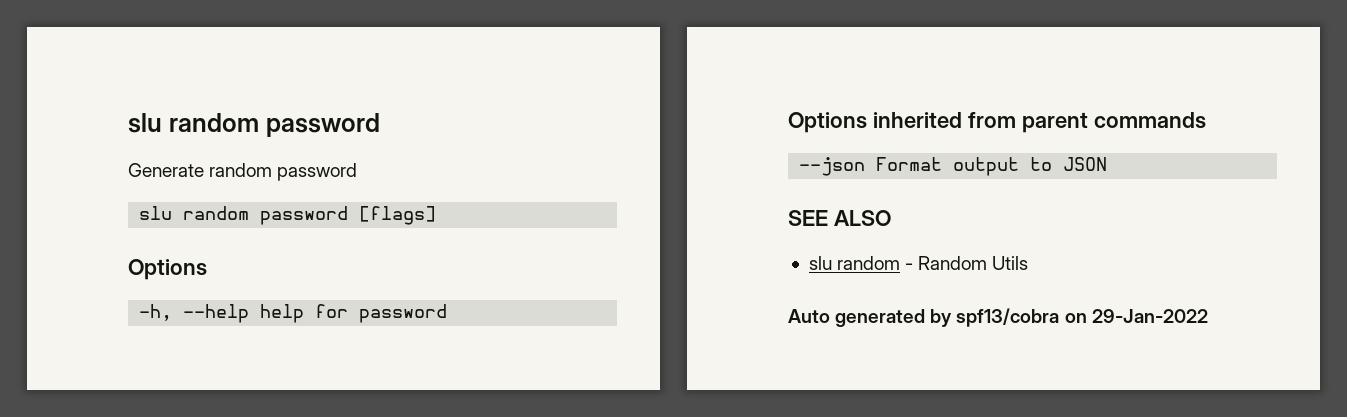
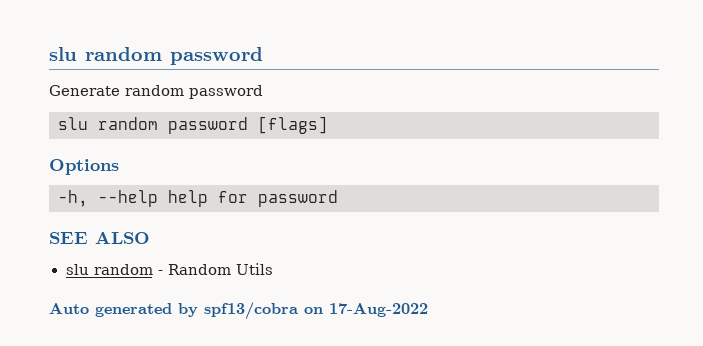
[788,112,1206,133] [799,157,1108,176] // Options inherited from parent commands // --json Format output to JSON -> (338, 198) none
[1091,309,1208,323] 29-Jan-2022 -> [329,303,428,317] 17-Aug-2022

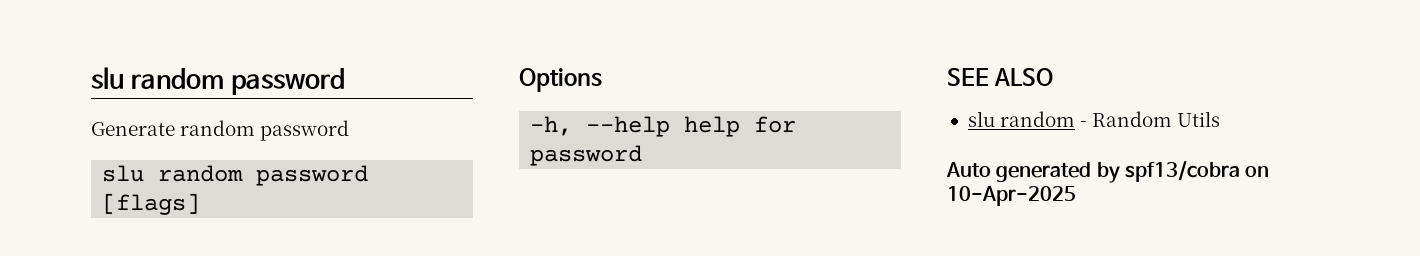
[329,303,428,317] 17-Aug-2022 -> [947,186,1076,206] 10-Apr-2025

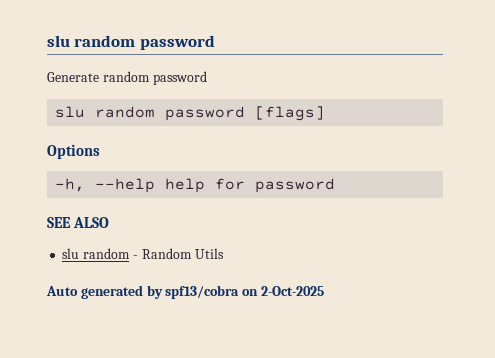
[947,186,1076,206] 10-Apr-2025 -> [260,286,324,296] 2-Oct-2025

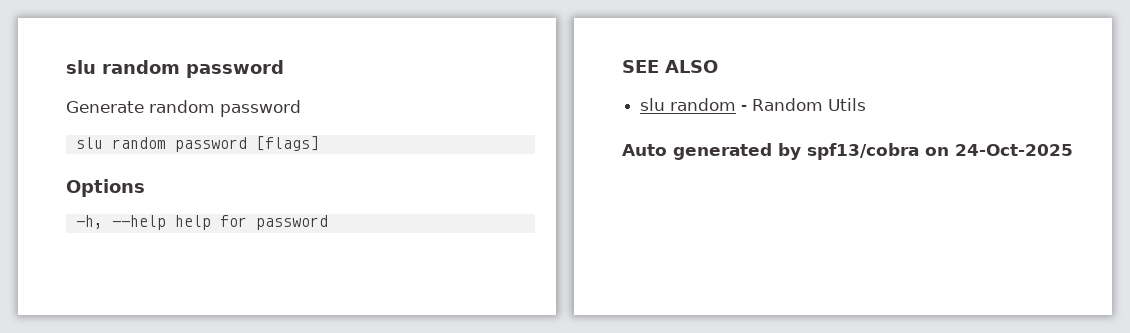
[260,286,324,296] 2-Oct-2025 -> [955,144,1073,156] 24-Oct-2025

